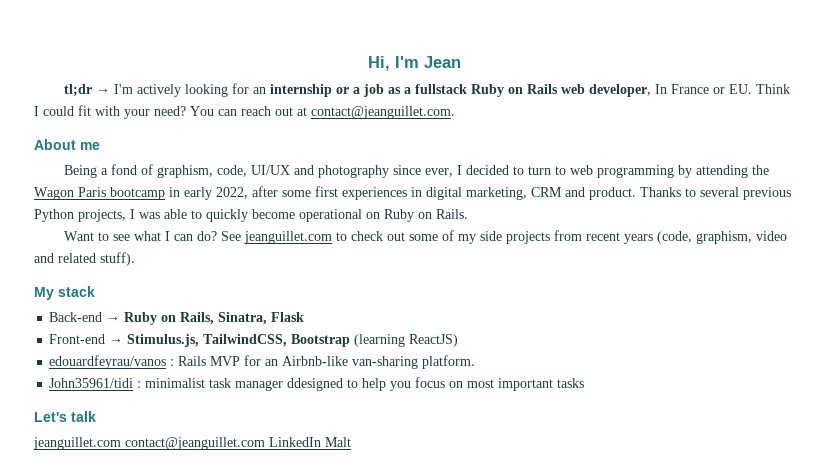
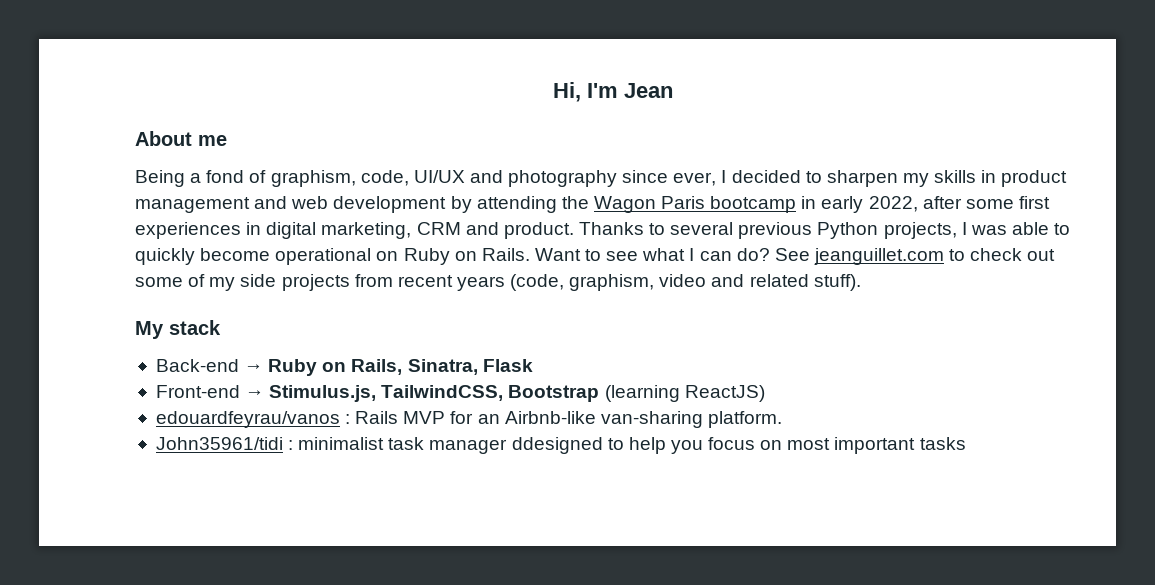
[64,83,791,97] [34,105,455,119] // tl;dr → I'm actively looking for an internship or a job as a fullstack Ruby on Rails web developer, In France or EU. Think I could fit with your need? You can reach out at contact@jeanguillet.com. -> (673, 90) none
[528,165,675,178] turn to web programming -> [826,170,1068,187] [135,196,447,213] sharpen my skills in product management and web development
(468, 214) // -> (530, 254) none
[34,411,96,422] [33,437,351,450] // Let's talk // jeanguillet.com contact@jeanguillet.com LinkedIn Malt -> (966, 443) none

